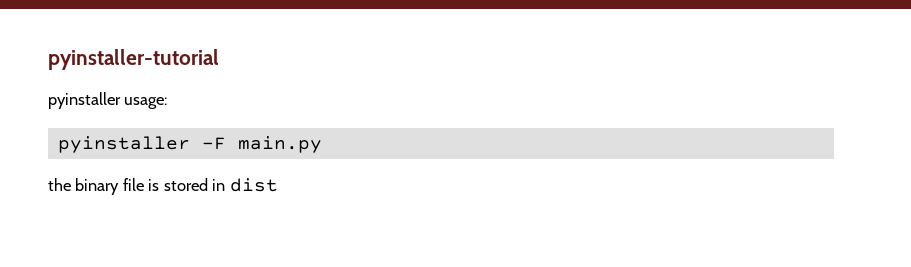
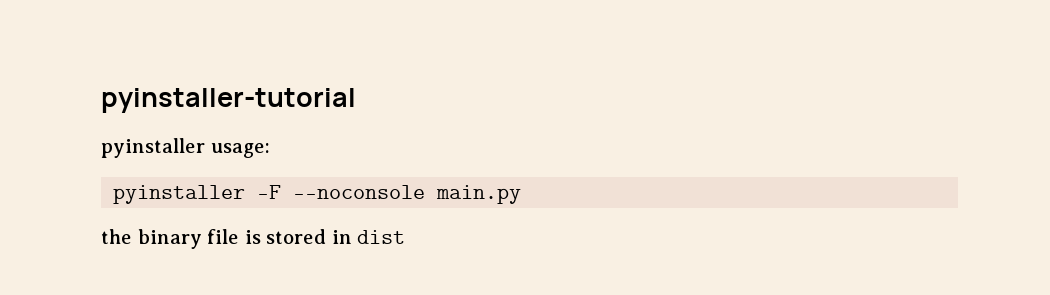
(226, 143) none -> [293,185,426,199] --noconsole

